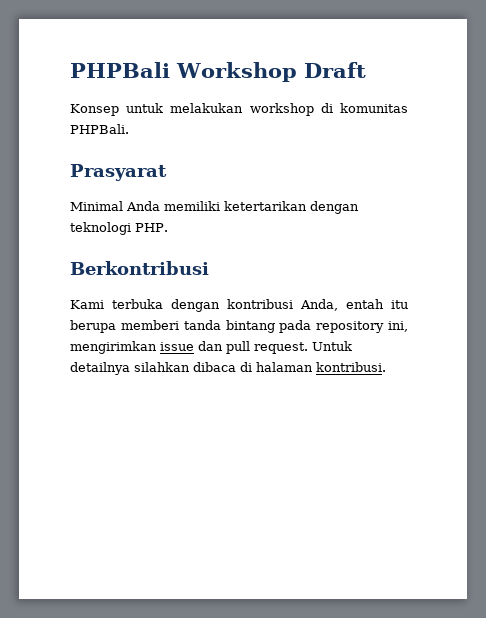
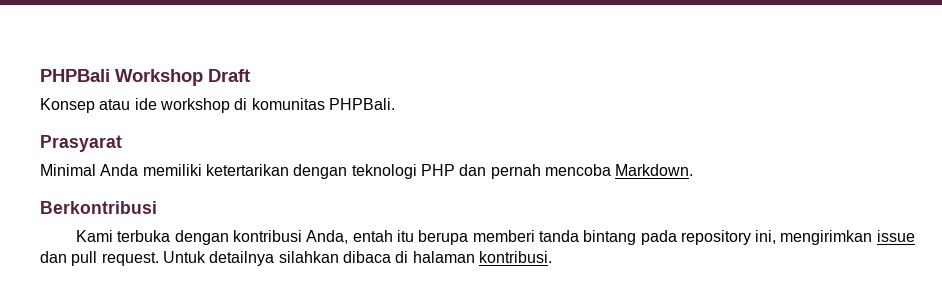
[126,103,244,113] untuk melakukan -> [99,98,157,110] atau ide
[135,223,168,232] PHP. -> [420,164,694,179] PHP dan pernah mencoba Markdown.

